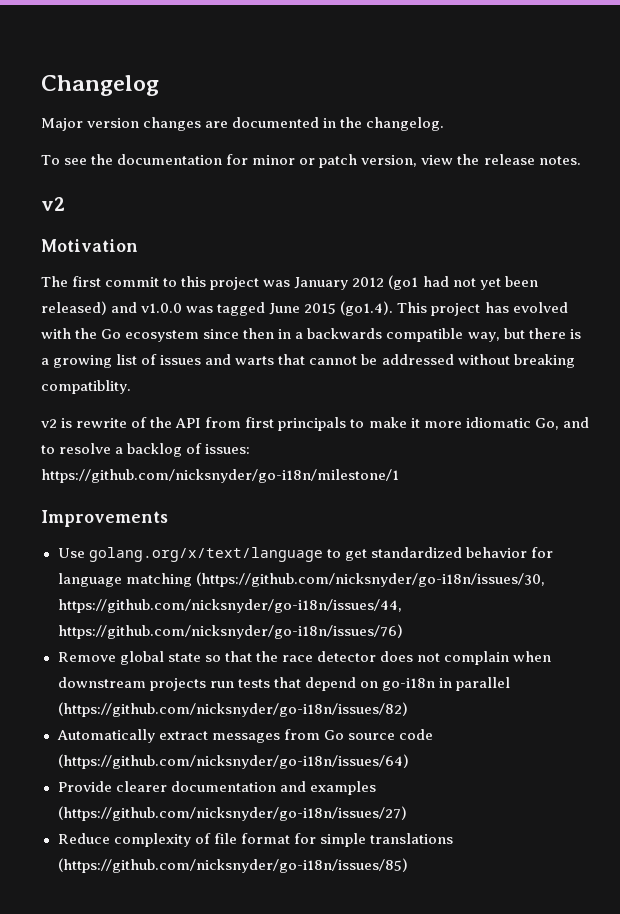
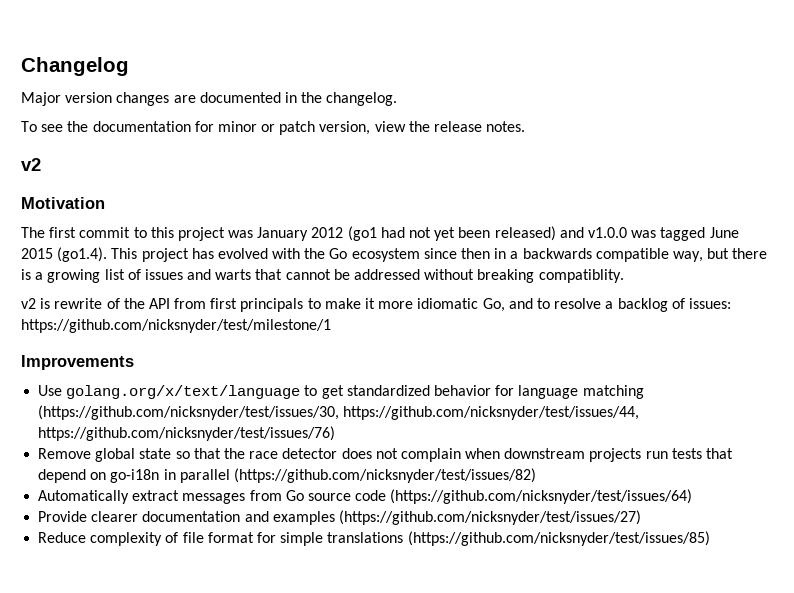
[41,469,399,483] https://github.com/nicksnyder/go-i18n/milestone/1 -> [21,319,331,333] https://github.com/nicksnyder/test/milestone/1
[195,572,545,587] [57,599,403,613] [57,624,404,639] (https://github.com/nicksnyder/go-i18n/issues/30, https://github.com/nicksnyder/go-i18n/issues/44, https://github.com/nicksnyder/go-i18n/issues/76) -> [38,405,640,420] [38,426,336,441] (https://github.com/nicksnyder/test/issues/30, https://github.com/nicksnyder/test/issues/44, https://github.com/nicksnyder/test/issues/76)
[57,702,409,717] (https://github.com/nicksnyder/go-i18n/issues/82) -> [233,468,536,483] (https://github.com/nicksnyder/test/issues/82)
[57,754,410,769] (https://github.com/nicksnyder/go-i18n/issues/64) -> [390,489,693,504] (https://github.com/nicksnyder/test/issues/64)
[57,806,408,821] (https://github.com/nicksnyder/go-i18n/issues/27) -> [338,510,641,525] (https://github.com/nicksnyder/test/issues/27)
[57,858,409,873] (https://github.com/nicksnyder/go-i18n/issues/85) -> [407,531,710,546] (https://github.com/nicksnyder/test/issues/85)

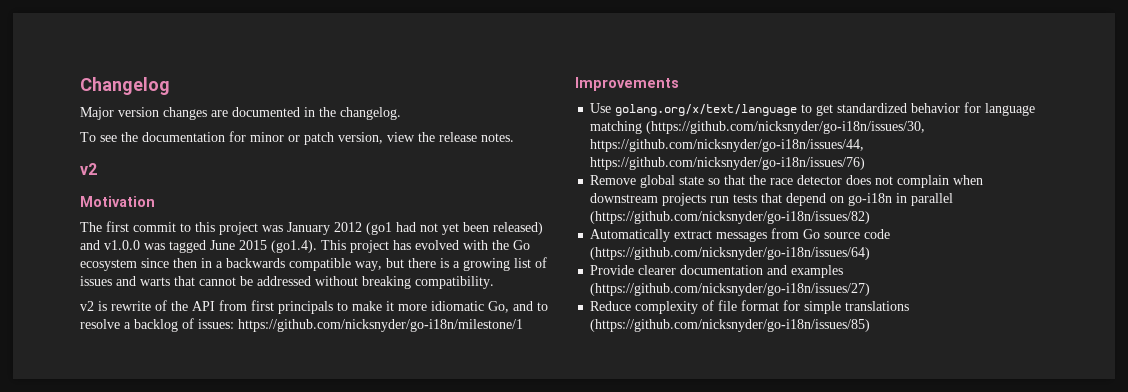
[538,269,624,283] compatiblity. -> [415,276,494,289] compatibility.
[21,319,331,333] https://github.com/nicksnyder/test/milestone/1 -> [238,319,523,332] https://github.com/nicksnyder/go-i18n/milestone/1
[38,405,640,420] [38,426,336,441] (https://github.com/nicksnyder/test/issues/30, https://github.com/nicksnyder/test/issues/44, https://github.com/nicksnyder/test/issues/76) -> [646,121,926,134] [590,139,865,152] [590,157,866,170] (https://github.com/nicksnyder/go-i18n/issues/30, https://github.com/nicksnyder/go-i18n/issues/44, https://github.com/nicksnyder/go-i18n/issues/76)
[233,468,536,483] (https://github.com/nicksnyder/test/issues/82) -> [590,211,871,224] (https://github.com/nicksnyder/go-i18n/issues/82)
[390,489,693,504] (https://github.com/nicksnyder/test/issues/64) -> [590,247,871,260] (https://github.com/nicksnyder/go-i18n/issues/64)
[338,510,641,525] (https://github.com/nicksnyder/test/issues/27) -> [590,283,871,296] (https://github.com/nicksnyder/go-i18n/issues/27)
[407,531,710,546] (https://github.com/nicksnyder/test/issues/85) -> [590,319,871,332] (https://github.com/nicksnyder/go-i18n/issues/85)

